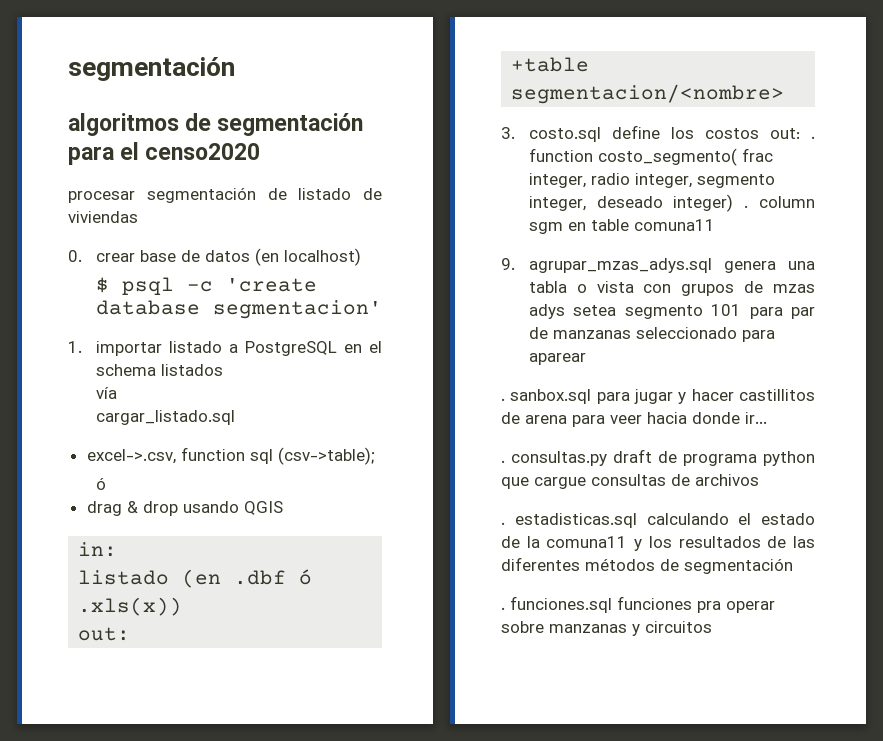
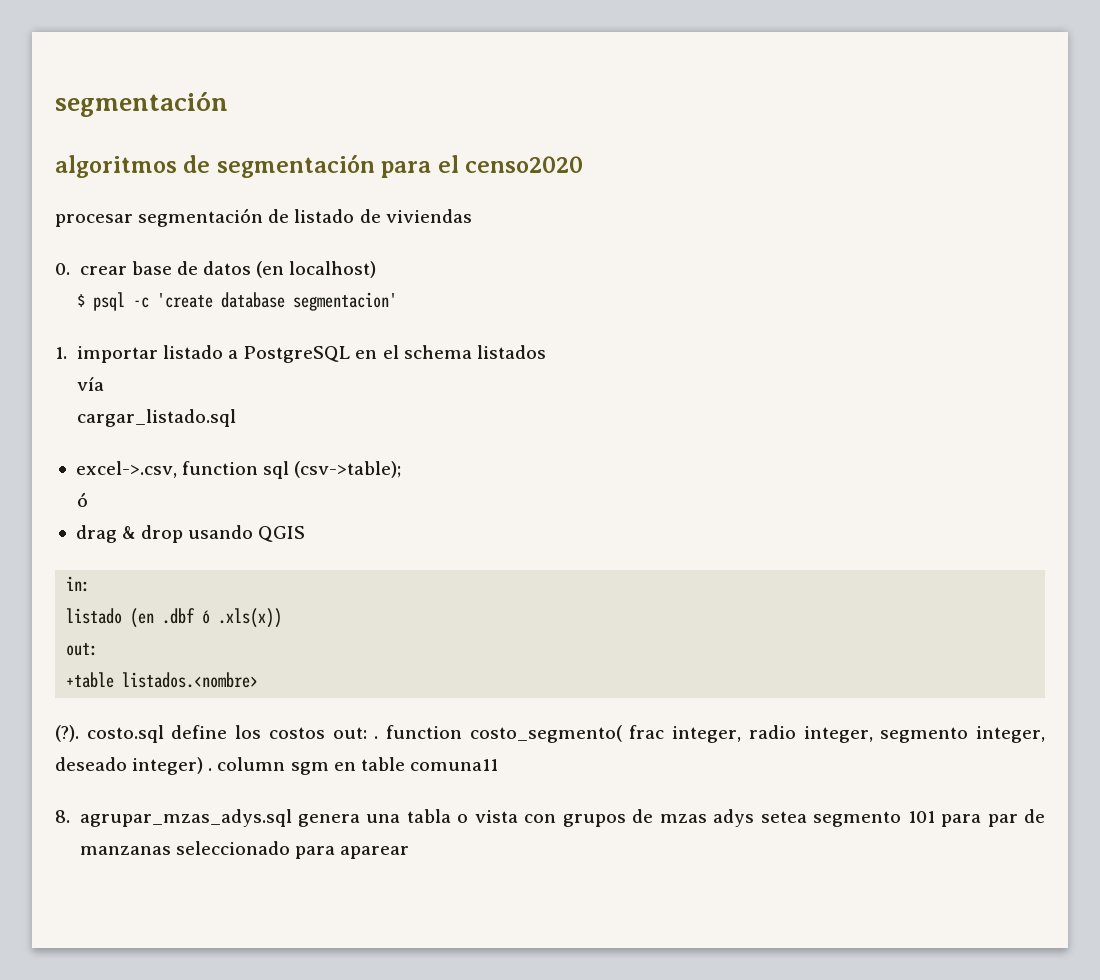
[511,84,785,104] [501,127,515,139] segmentacion/<nombre> // 3. -> [122,672,259,688] [55,725,79,742] listados.<nombre> // (?).
[501,258,515,270] 9. -> [55,810,70,823] 8.
[501,389,815,404] [501,412,767,427] [501,449,815,466] [501,474,759,489] [501,513,815,528] [501,536,815,551] [501,557,793,574] [501,596,775,613] [501,621,712,636] // . sanbox.sql para jugar y hacer castillitos de arena para veer hacia donde ir... // . consultas.py draft de programa python que cargue consultas de archivos // . estadisticas.sql calculando el estado de la comuna11 y los resultados de las diferentes métodos de segmentación // . funciones.sql funciones pra operar sobre manzanas y circuitos -> (409, 852) none

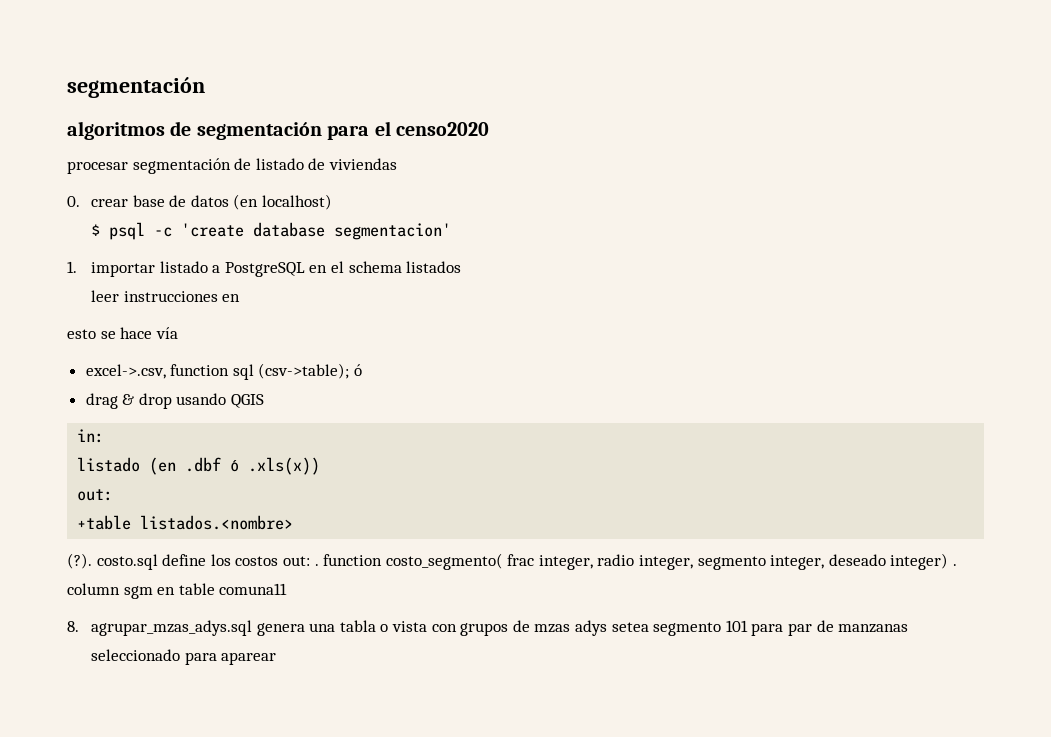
(546, 352) none -> [91,290,241,302] [67,327,153,339] leer instrucciones en // esto se hace
[76,409,236,427] // cargar_listado.sql -> (178, 333) none
(402, 469) // -> (350, 371) none

